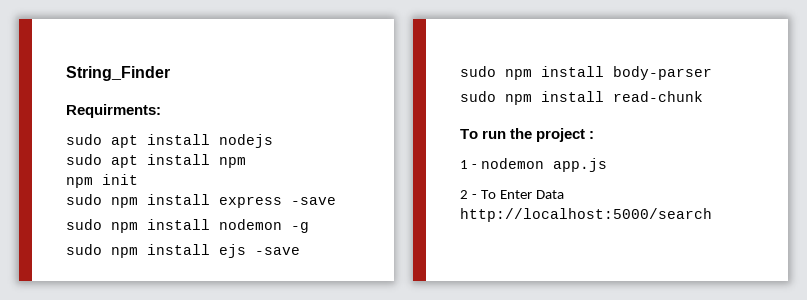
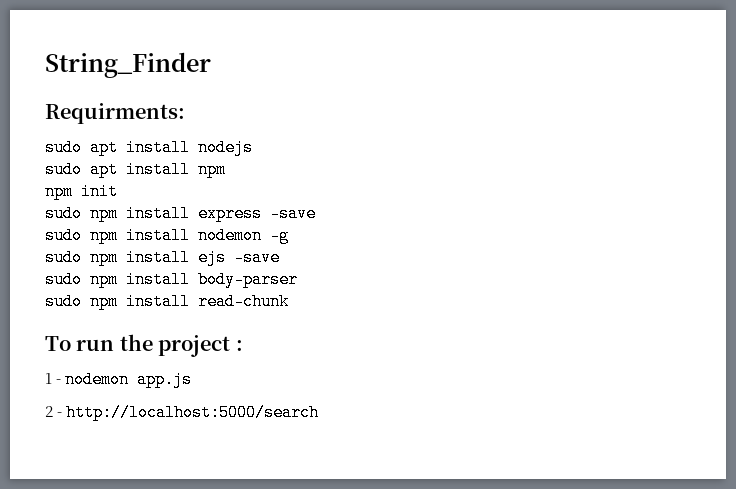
[480,190,564,199] To Enter Data -> (63, 414) none

